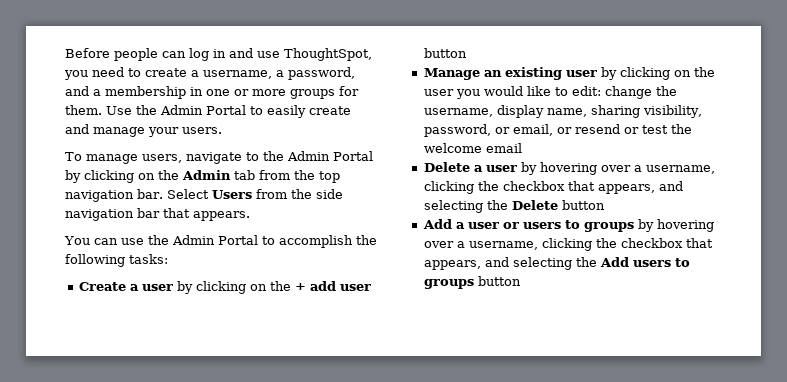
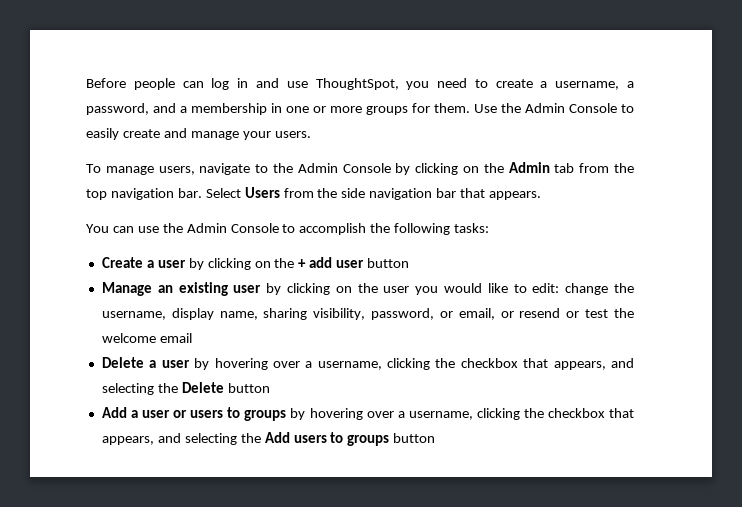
[206,105,246,115] Portal -> [569,103,617,113] Console
[333,151,373,161] Portal -> [342,163,391,173] Console
[217,235,258,245] Portal -> [230,223,279,233] Console

